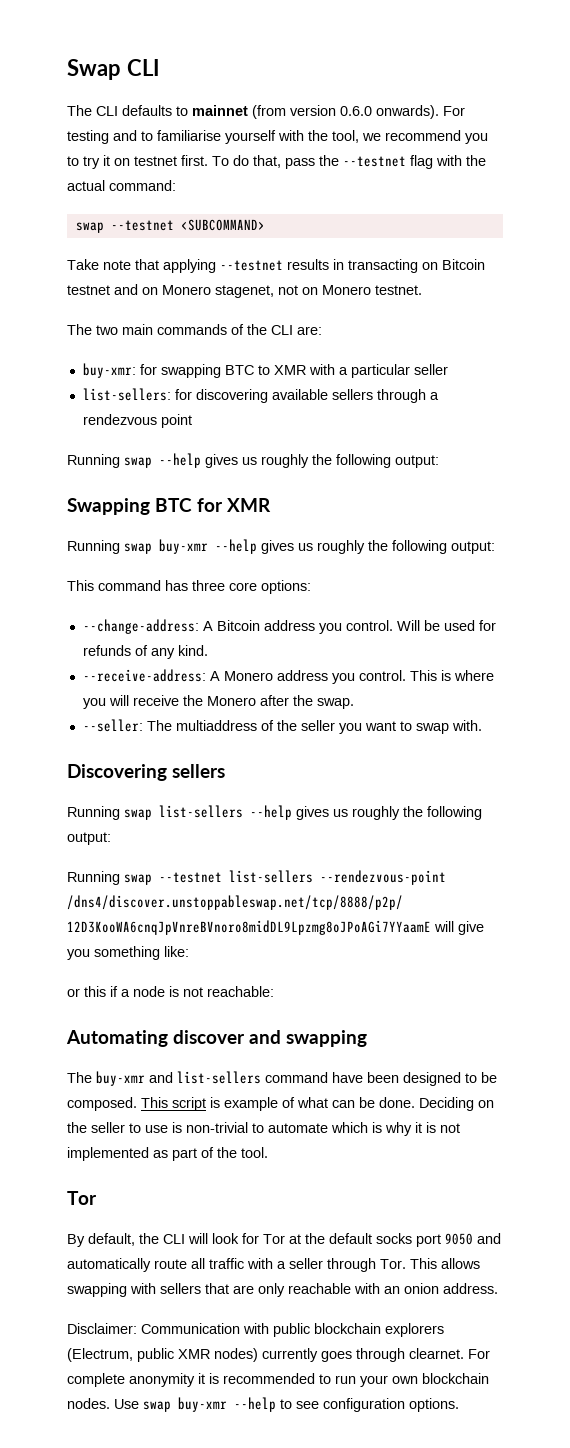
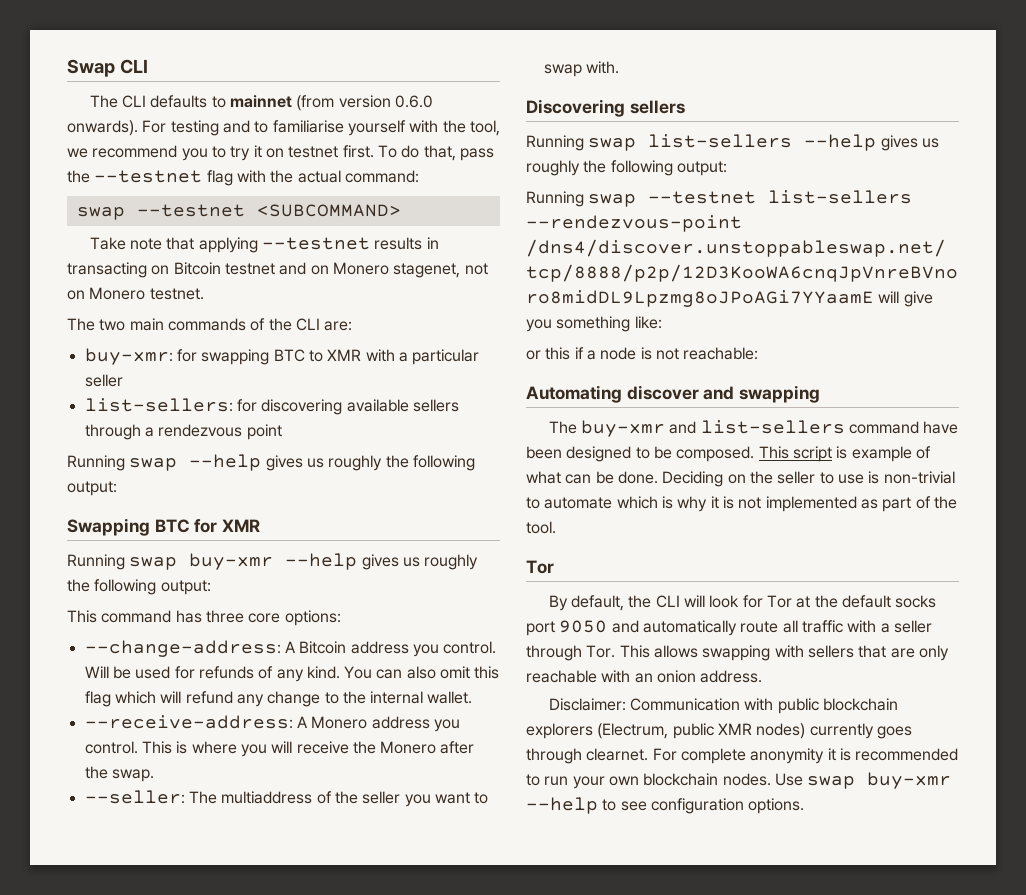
(208, 650) none -> [344,666,500,679] [84,691,473,707] You can also omit this flag which will refund any change to the internal wallet.

